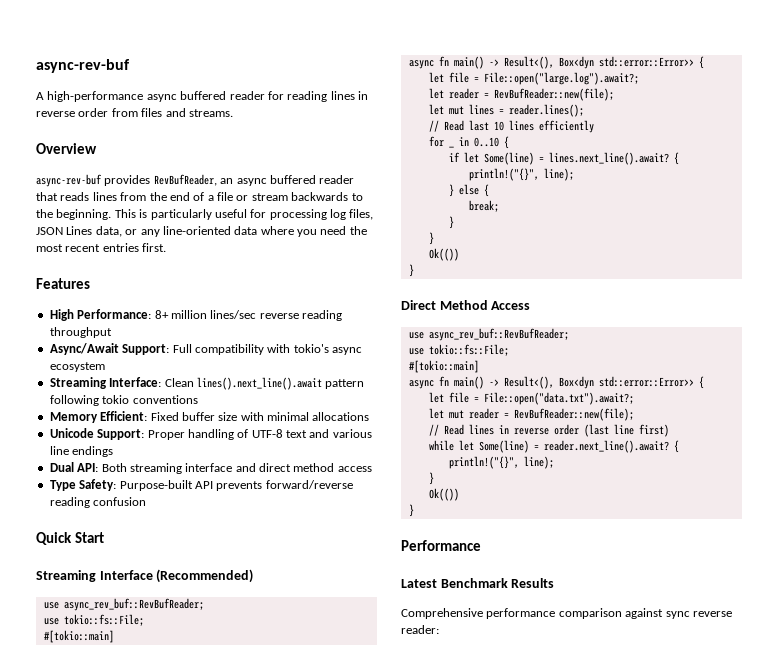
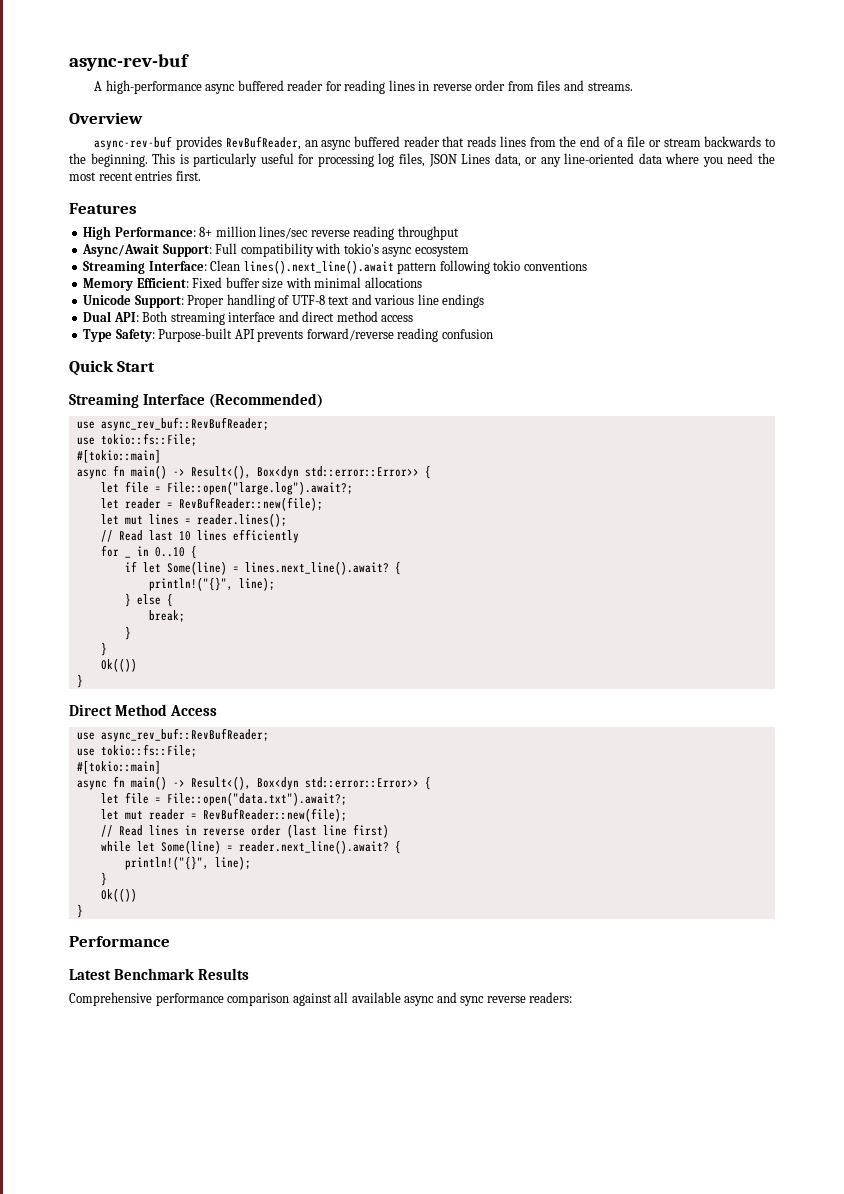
(664, 613) none -> [334,992,457,1006] all available async and
[401,625,439,634] reader: -> [529,992,573,1003] readers:

